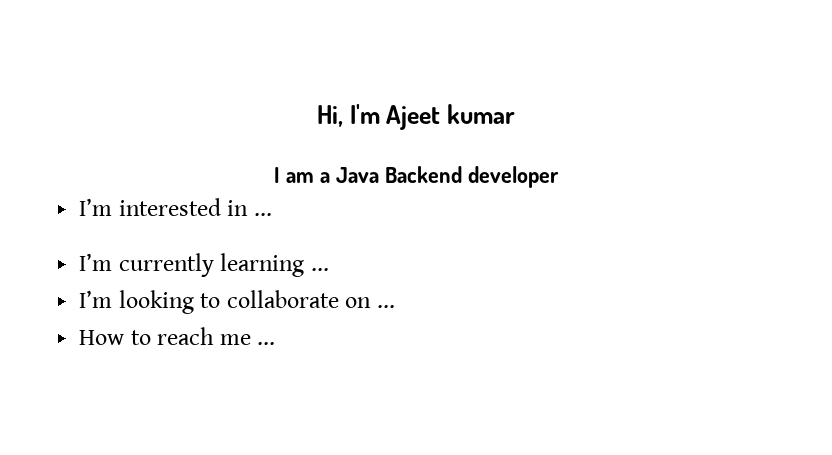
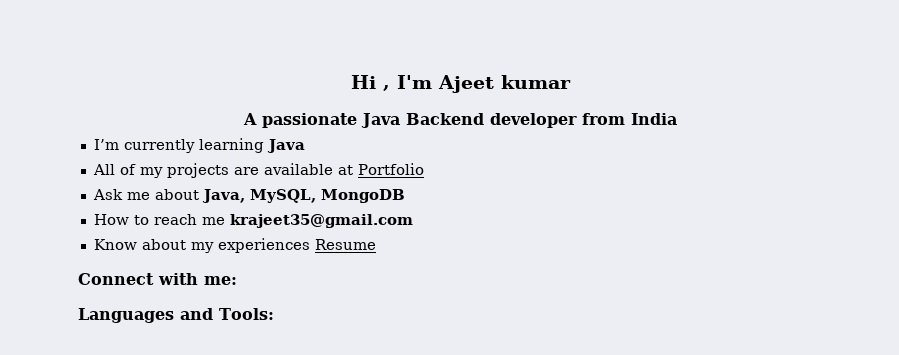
[316,105,343,127] Hi, -> [350,75,390,91] Hi ,
[274,167,331,183] I am a -> [242,113,357,128] A passionate
[79,198,272,216] // I’m interested in ... -> [581,113,677,125] from India
[310,268,329,271] [79,290,395,314] [79,327,276,345] ... // I’m looking to collaborate on ... // How to reach me ... -> [266,139,305,153] [92,163,424,178] [92,189,405,203] [93,214,413,228] [93,238,376,253] [78,273,237,285] [78,308,274,323] Java // All of my projects are available at Portfolio // Ask me about Java, MySQL, MongoDB // How to reach me krajeet35@gmail.com // Know about my experiences Resume // Connect with me: // Languages and Tools:

